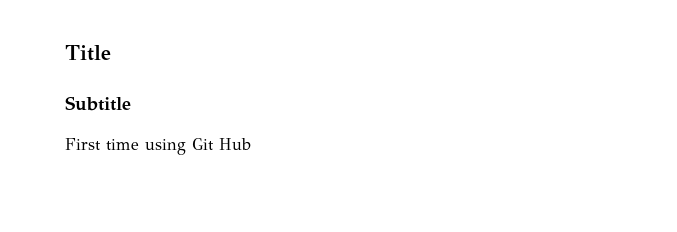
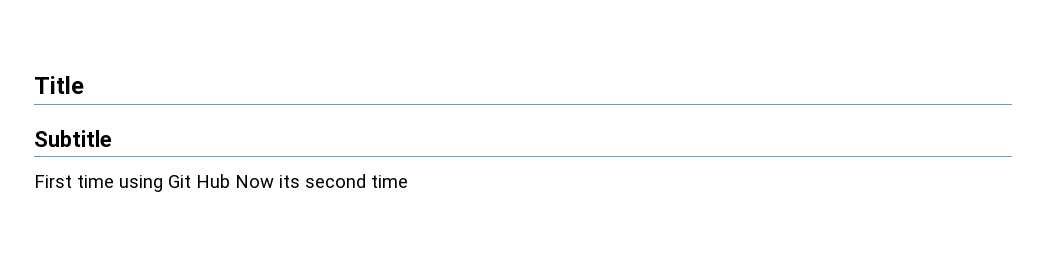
(251, 144) none -> [235,174,408,188] Now its second time

